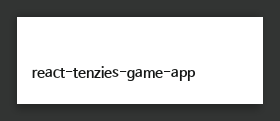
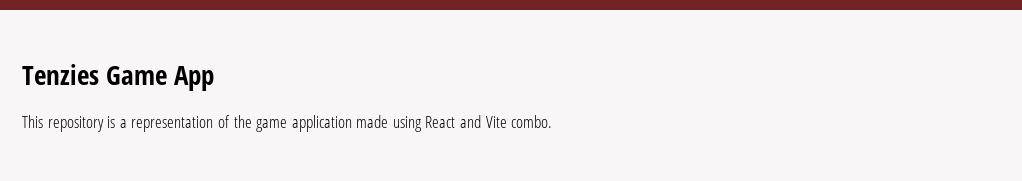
[32,66,196,81] react-tenzies-game-app -> [22,64,215,91] [22,115,553,132] Tenzies Game App // This repository is a representation of the game application made using React and Vite combo.

